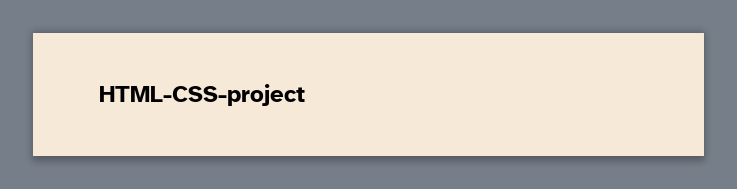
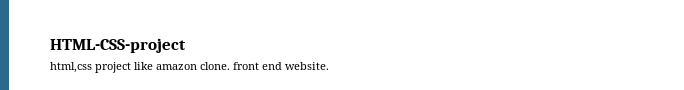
(305, 95) none -> [50,62,329,73] // html,css project like amazon clone. front end website.

